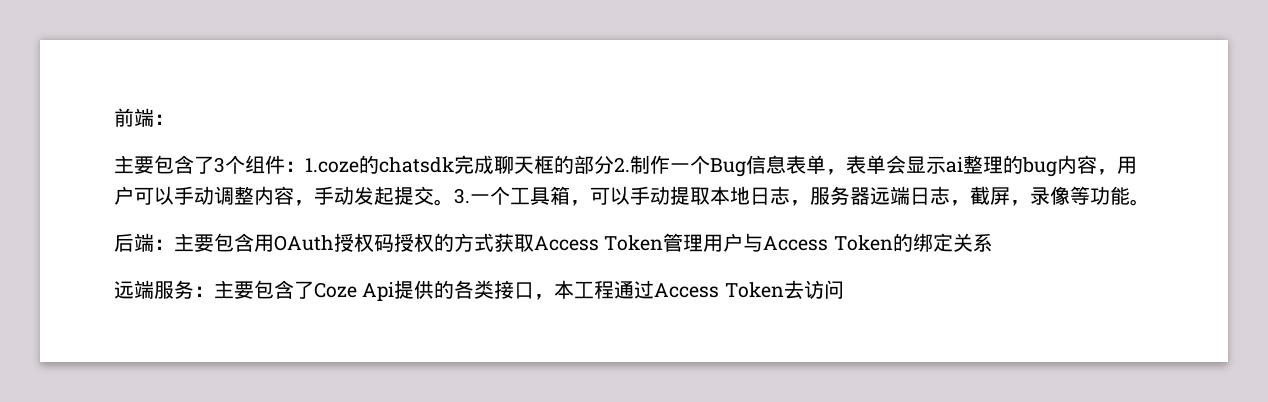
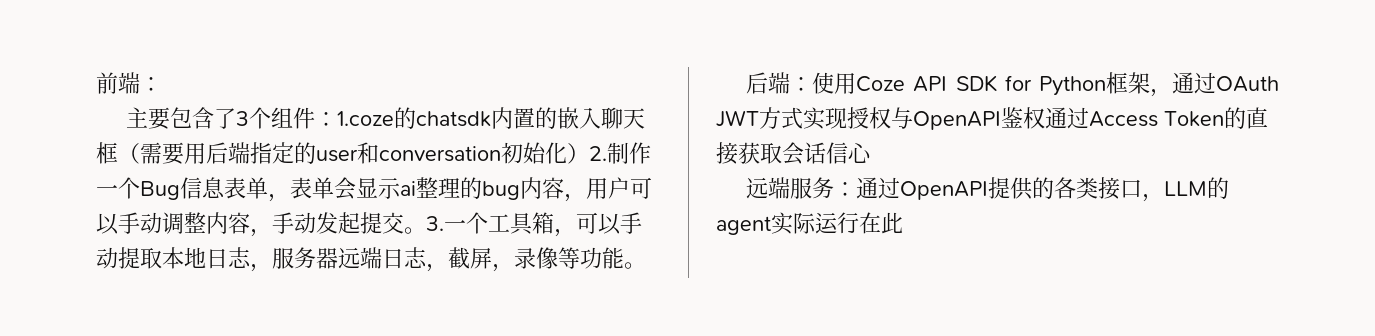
[454,155,614,174] 完成聊天框的部分 -> [491,107,646,129] [96,142,589,165] 内置的嵌入聊天框（需要用后端指定的user和conversation初始化）
[174,233,993,252] [114,280,844,301] 主要包含用OAuth授权码授权的方式获取Access Token管理用户与Access Token的绑定关系 // 远端服务：主要包含了Coze Api提供的各类接口，本工程通过Access Token去访问 -> [812,72,1279,97] [716,107,1268,130] [716,142,872,165] [746,177,1230,202] [716,212,903,235] 使用Coze API SDK for Python框架，通过OAuth JWT方式实现授权与OpenAPI鉴权通过Access Token的直接获取会话信心 // 远端服务：通过OpenAPI提供的各类接口，LLM的agent实际运行在此

